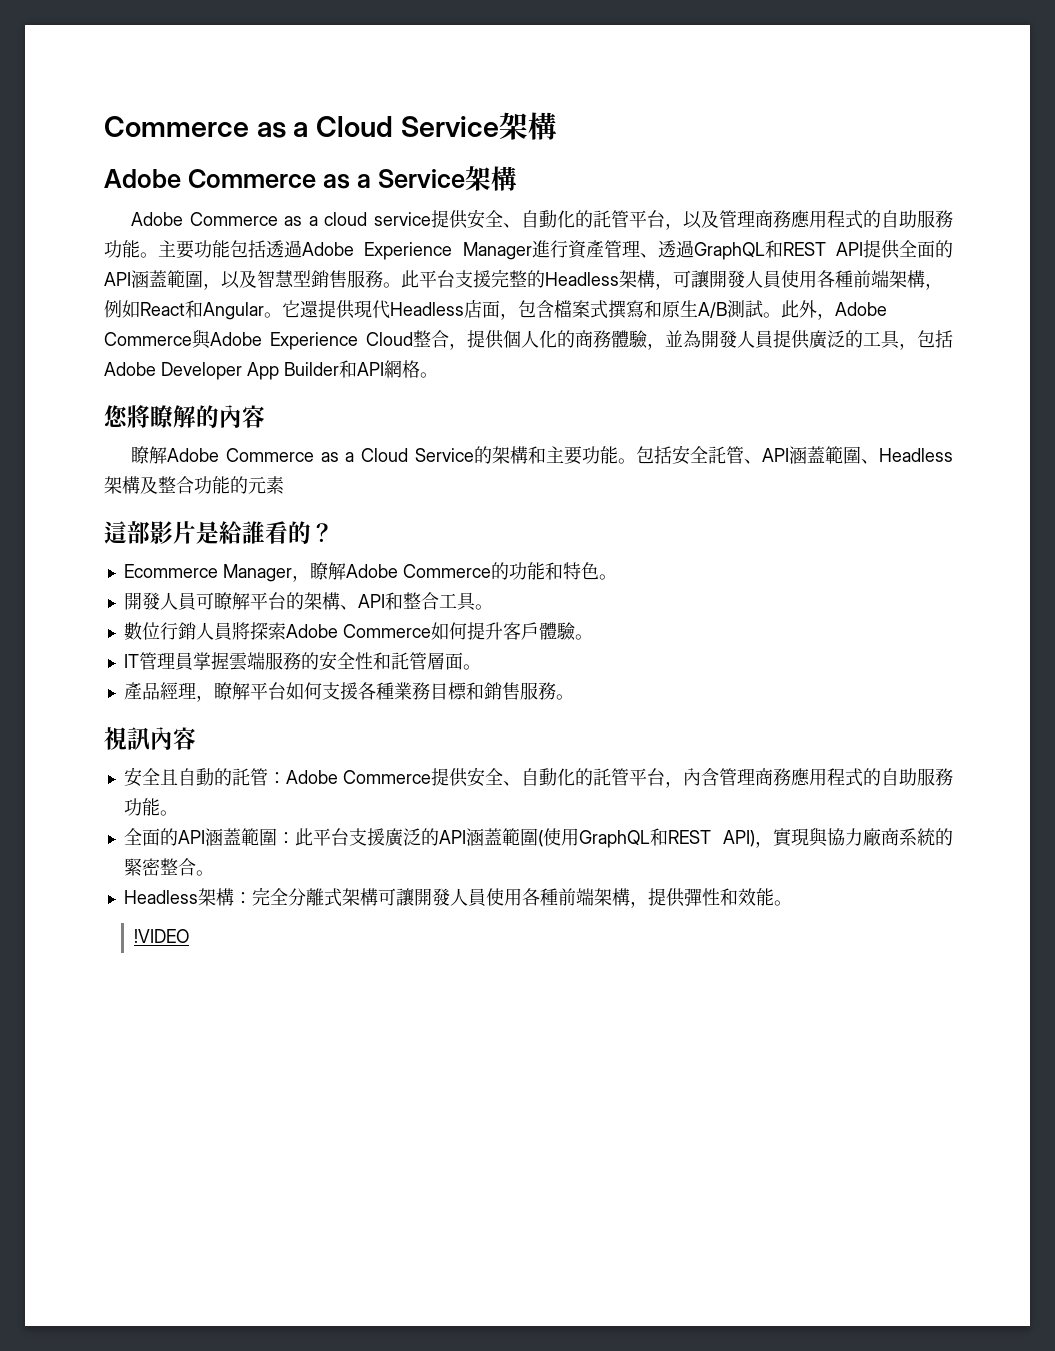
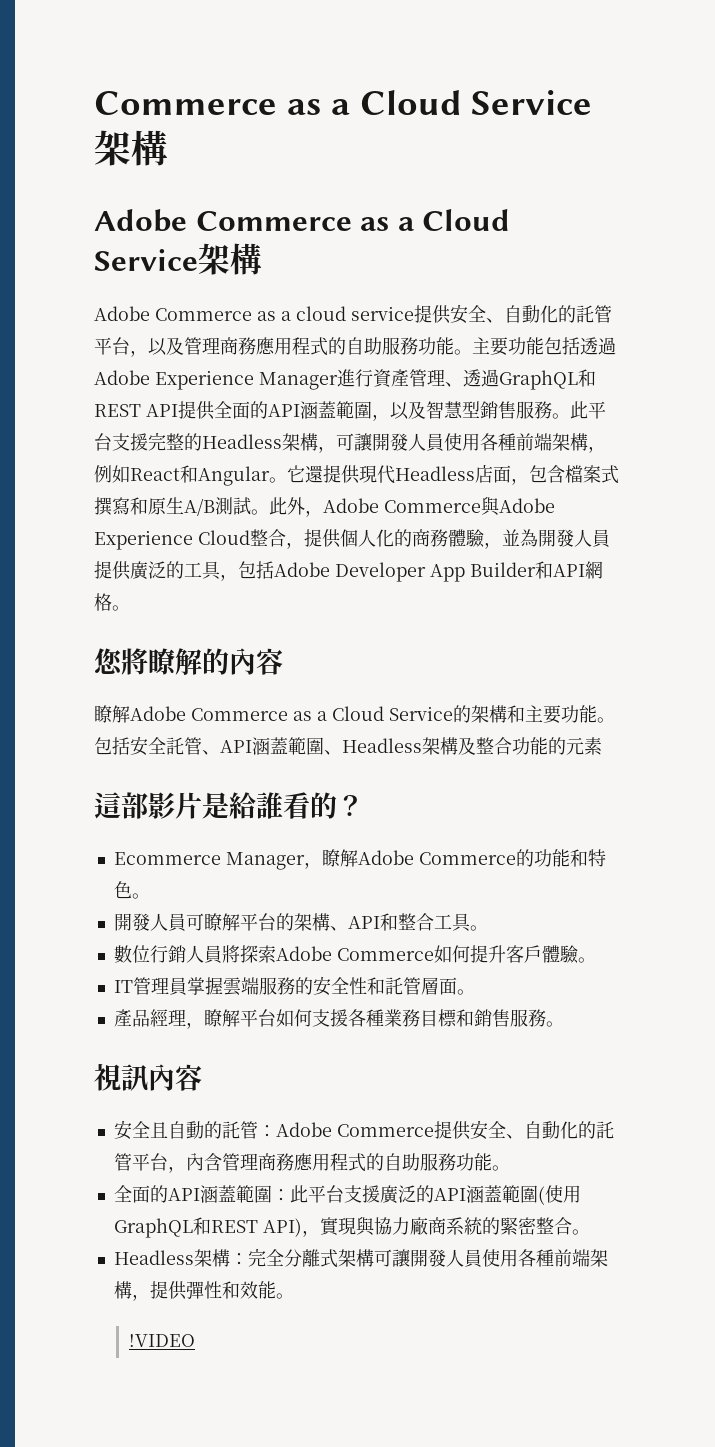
(371, 181) none -> [422,209,511,231] Cloud

